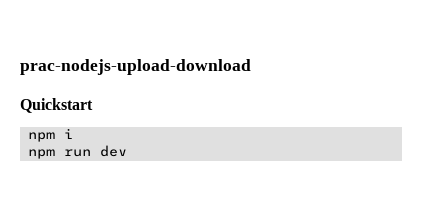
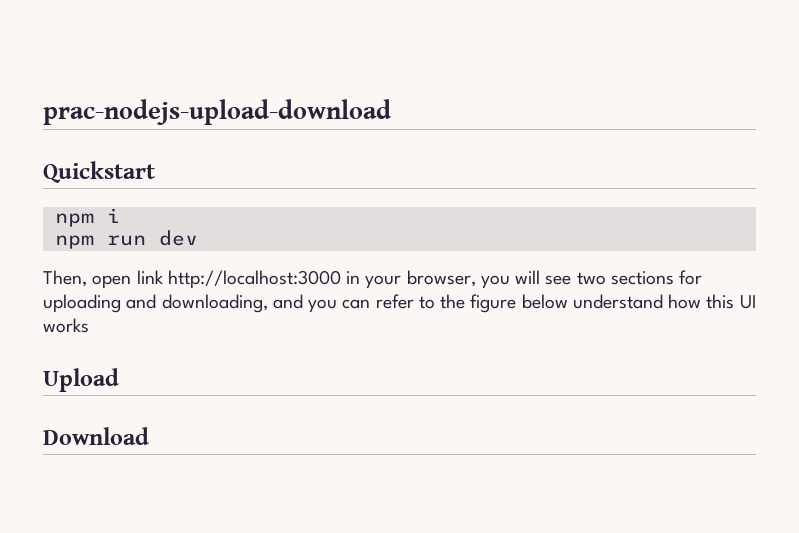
(127, 151) none -> [43,270,703,289] [43,294,756,313] [43,318,89,333] [43,368,119,392] [43,427,149,445] // Then, open link http://localhost:3000 in your browser, you will see two sections for uploading and downloading, and you can refer to the figure below understand how this UI works // Upload // Download

